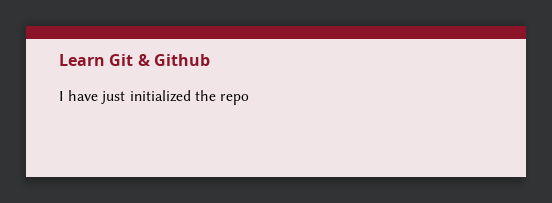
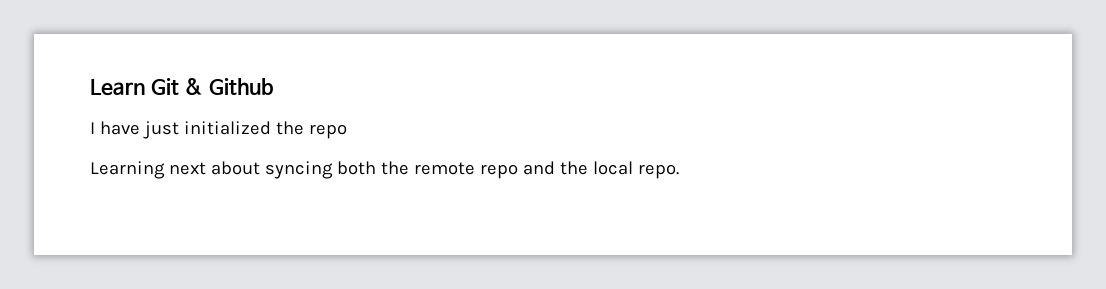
(249, 99) none -> [90,161,679,179] // Learning next about syncing both the remote repo and the local repo.

